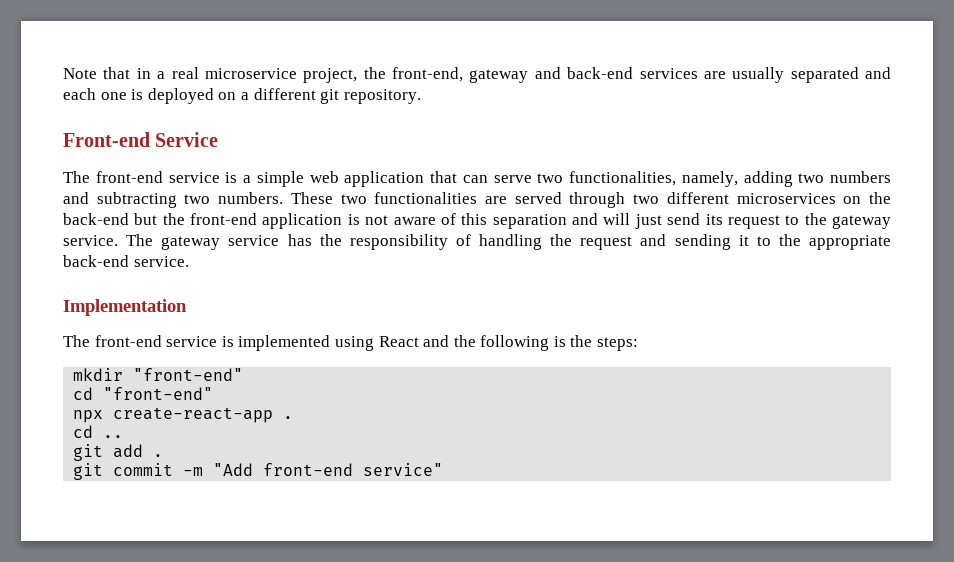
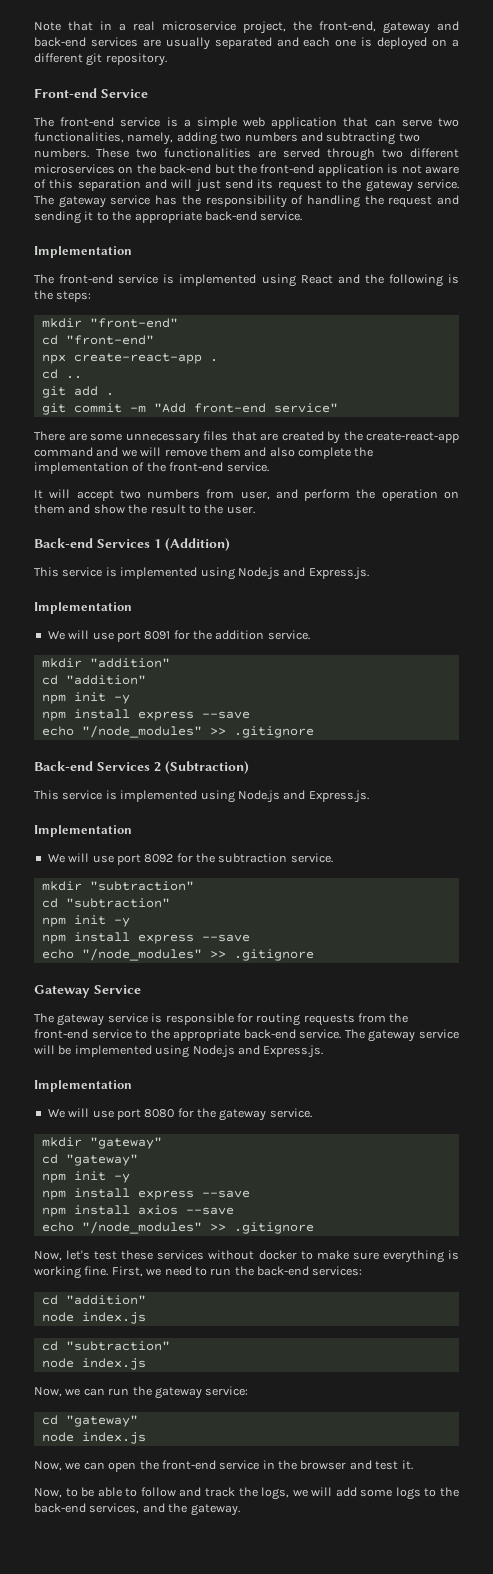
(444, 469) none -> [34,431,459,444] [34,447,374,459] [34,462,269,474] [34,489,459,501] [34,504,255,514] [34,538,230,551] [34,567,369,580] [34,602,132,614] [47,630,310,642] [41,658,170,668] [41,675,146,685] [41,692,130,704] [41,709,250,721] [41,725,314,738] [34,761,249,774] [34,790,369,803] [34,825,132,837] [47,853,333,865] [41,881,194,891] [41,898,170,908] [41,915,130,927] [41,932,250,944] [41,948,314,961] [34,985,141,998] [34,1013,409,1026] [34,1029,459,1042] [34,1045,324,1058] [34,1080,132,1092] [47,1108,312,1121] [41,1137,162,1149] [41,1154,138,1166] [41,1171,130,1183] [41,1188,250,1200] [41,1205,234,1217] [41,1221,314,1234] [34,1250,459,1263] [34,1266,363,1279] [41,1295,146,1305] [41,1312,146,1324] [41,1341,170,1351] [41,1358,146,1370] [34,1386,249,1399] [41,1415,138,1427] [41,1432,146,1444] [34,1460,413,1472] [34,1487,459,1500] [34,1503,240,1516] // There are some unnecessary files that are created by the create-react-app command and we will remove them and also complete the implementation of the front-end service. // It will accept two numbers from user, and perform the operation on them and show the result to the user. // Back-end Services 1 (Addition) // This service is implemented using Node.js and Express.js. // Implementation // We will use port 8091 for the addition service. // mkdir "addition" // cd "addition" // npm init -y // npm install express --save // echo "/node_modules" >> .gitignore // Back-end Services 2 (Subtraction) // This service is implemented using Node.js and Express.js. // Implementation // We will use port 8092 for the subtraction service. // mkdir "subtraction" // cd "subtraction" // npm init -y // npm install express --save // echo "/node_modules" >> .gitignore // Gateway Service // The gateway service is responsible for routing requests from the front-end service to the appropriate back-end service. The gateway service will be implemented using Node.js and Express.js. // Implementation // We will use port 8080 for the gateway service. // mkdir "gateway" // cd "gateway" // npm init -y // npm install express --save // npm install axios --save // echo "/node_modules" >> .gitignore // Now, let's test these services without docker to make sure everything is working fine. First, we need to run the back-end services: // cd "addition" // node index.js // cd "subtraction" // node index.js // Now, we can run the gateway service: // cd "gateway" // node index.js // Now, we can open the front-end service in the browser and test it. // Now, to be able to follow and track the logs, we will add some logs to the back-end services, and the gateway.

